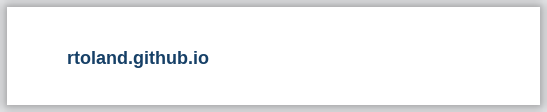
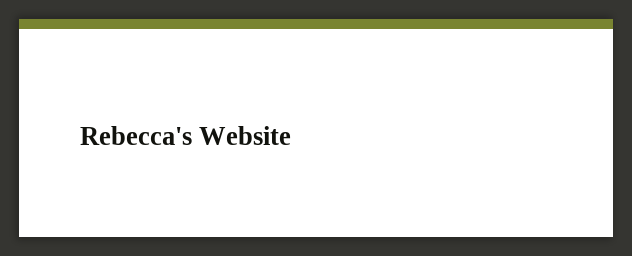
[67,51,209,68] rtoland.github.io -> [80,126,292,145] Rebecca's Website

